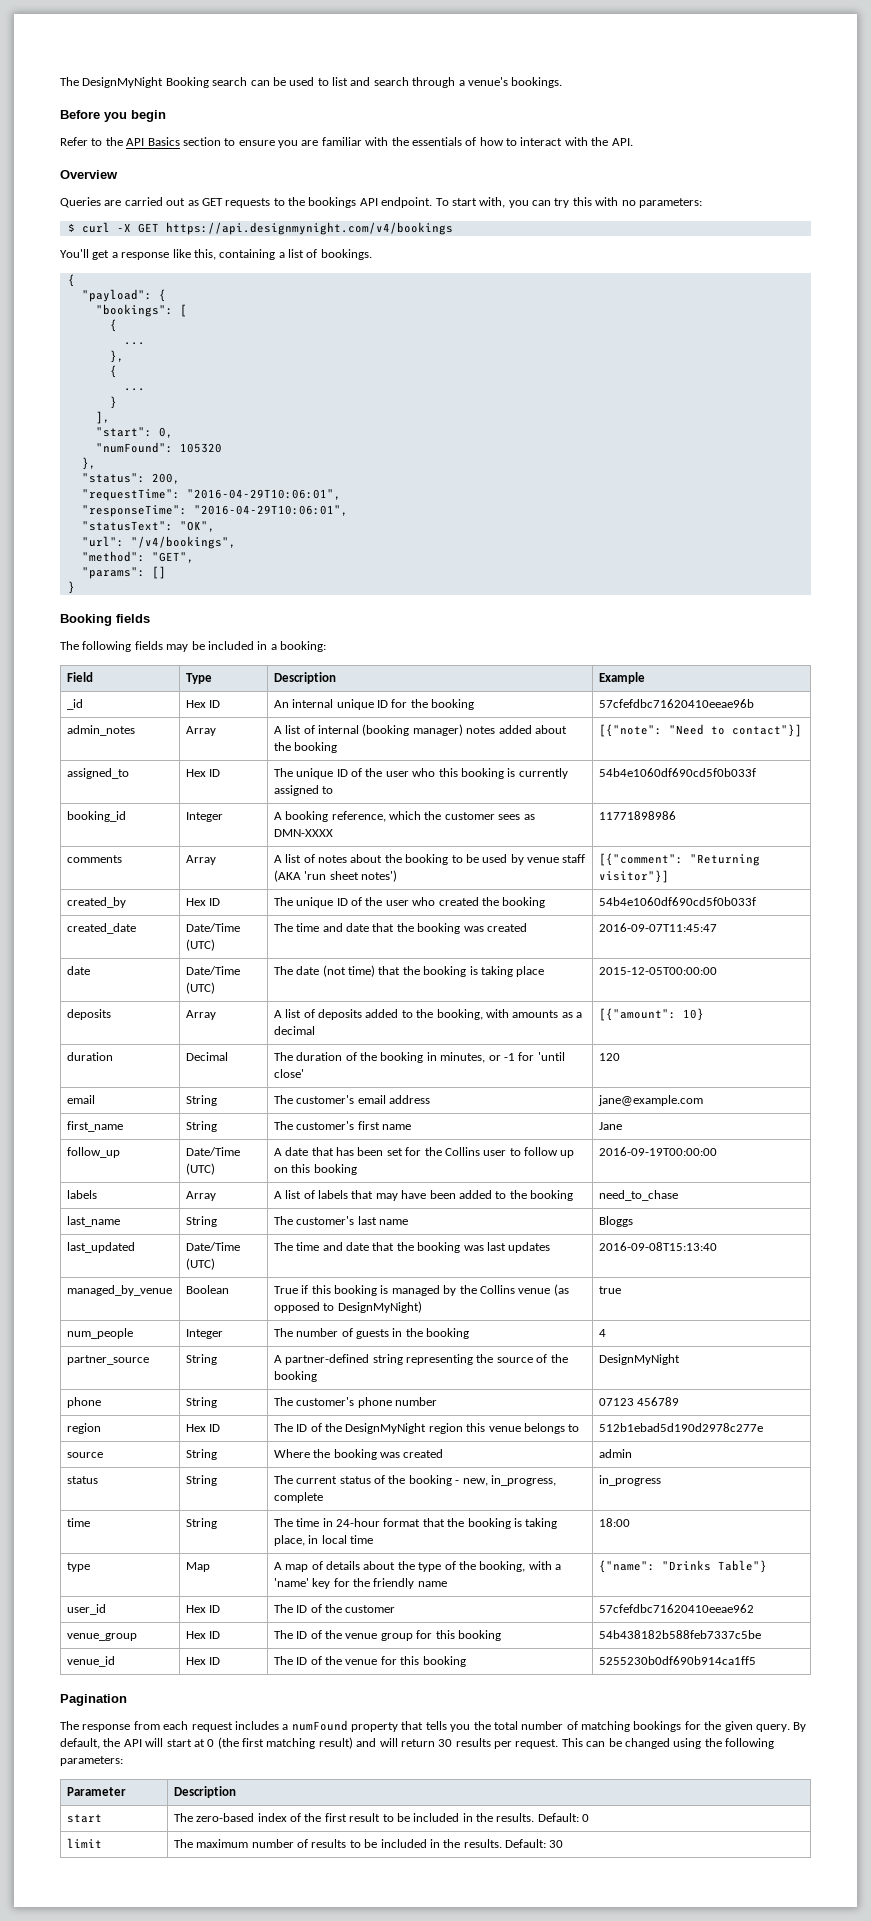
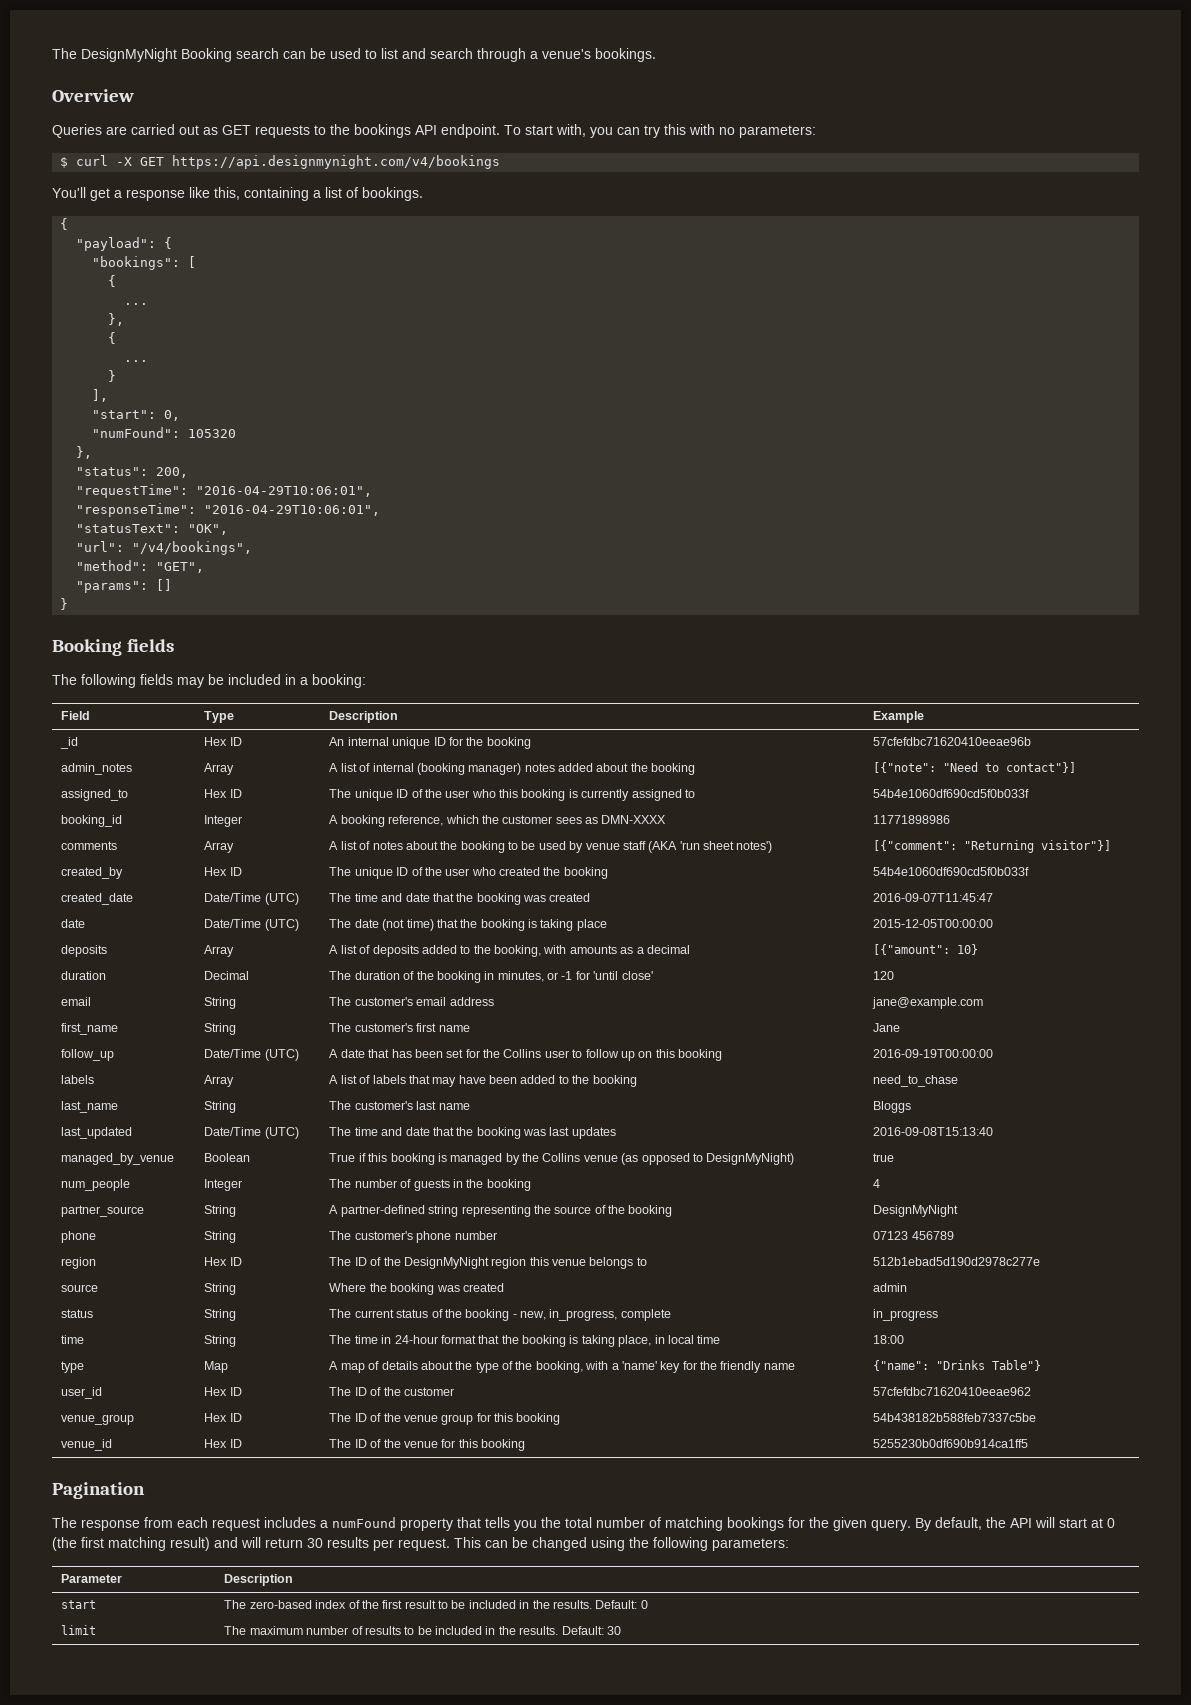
[60,110,166,122] [60,137,633,148] // Before you begin // Refer to the API Basics section to ensure you are familiar with the essentials of how to interact with the API. -> (656, 55) none

